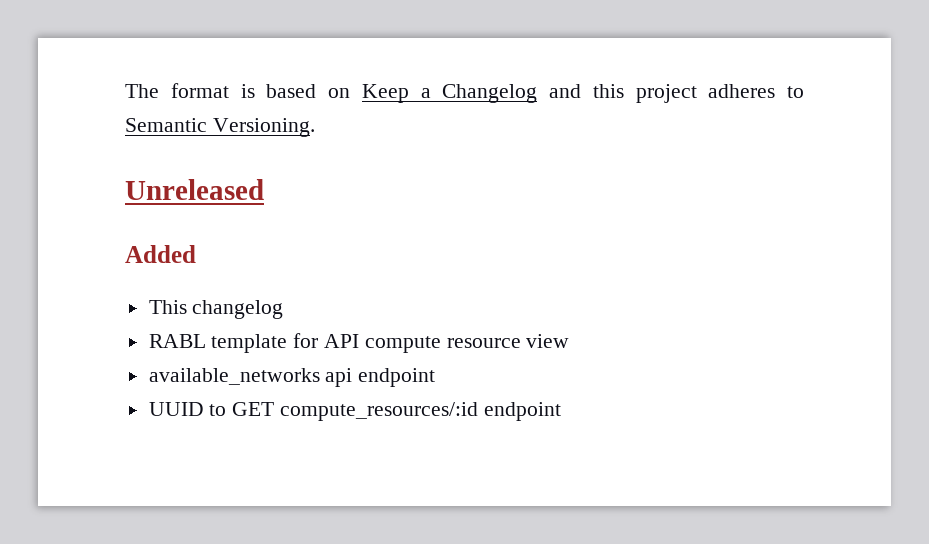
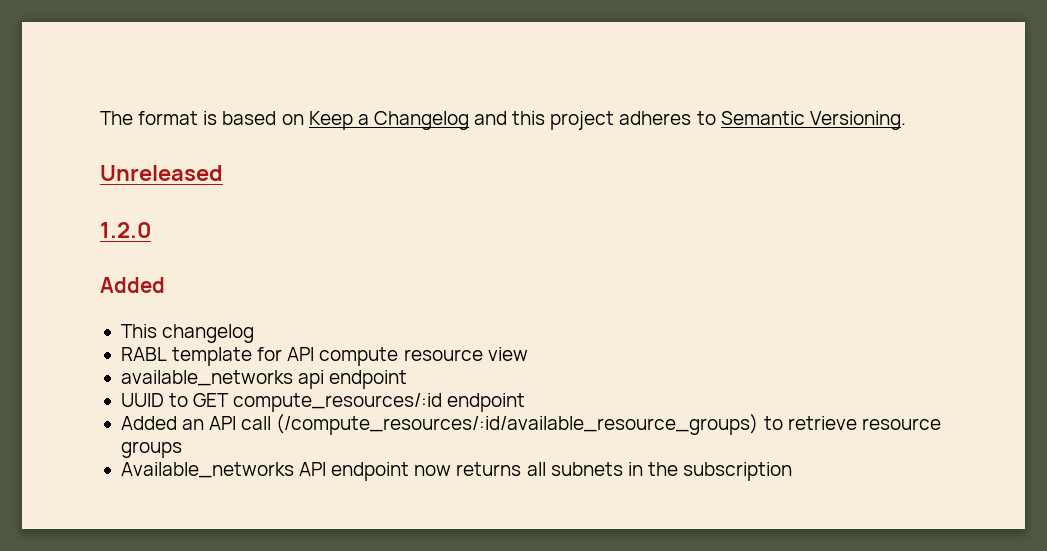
(264, 189) none -> [100,222,151,238] // 1.2.0
(561, 411) none -> [120,414,941,435] [120,441,182,458] [120,462,793,481] // Added an API call (/compute_resources/:id/available_resource_groups) to retrieve resource groups // Available_networks API endpoint now returns all subnets in the subscription

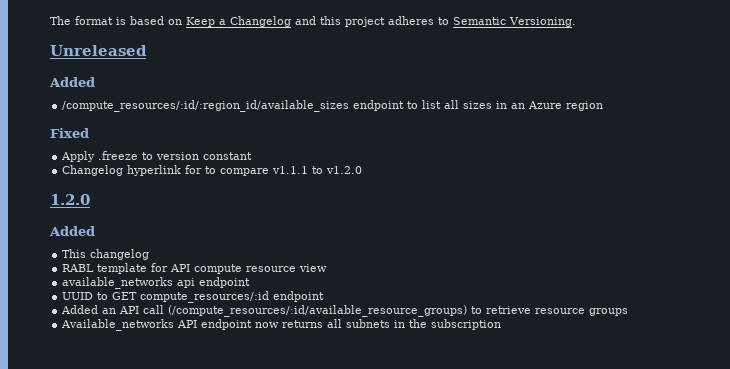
(223, 173) none -> [49,77,95,87] [62,100,604,112] [50,128,89,138] [61,151,253,162] [62,165,363,176] // Added // /compute_resources/:id/:region_id/available_sizes endpoint to list all sizes in an Azure region // Fixed // Apply .freeze to version constant // Changelog hyperlink for to compare v1.1.1 to v1.2.0

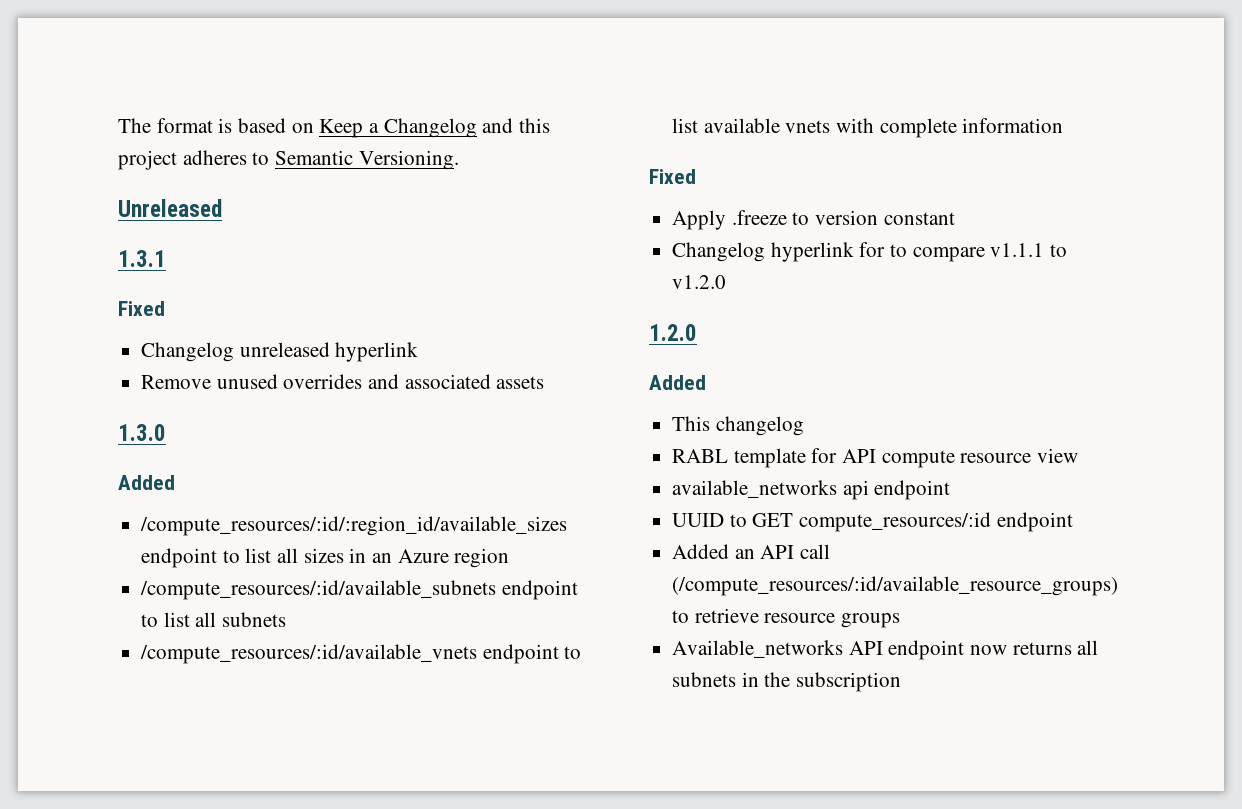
(147, 50) none -> [118,250,166,267] [118,301,165,316] [141,342,419,362] [141,374,545,389] [118,424,166,441] // 1.3.1 // Fixed // Changelog unreleased hyperlink // Remove unused overrides and associated assets // 1.3.0
(604, 106) none -> [140,580,578,600] [141,612,287,627] [140,644,582,664] [672,118,1064,138] // /compute_resources/:id/available_subnets endpoint to list all subnets // /compute_resources/:id/available_vnets endpoint to list available vnets with complete information

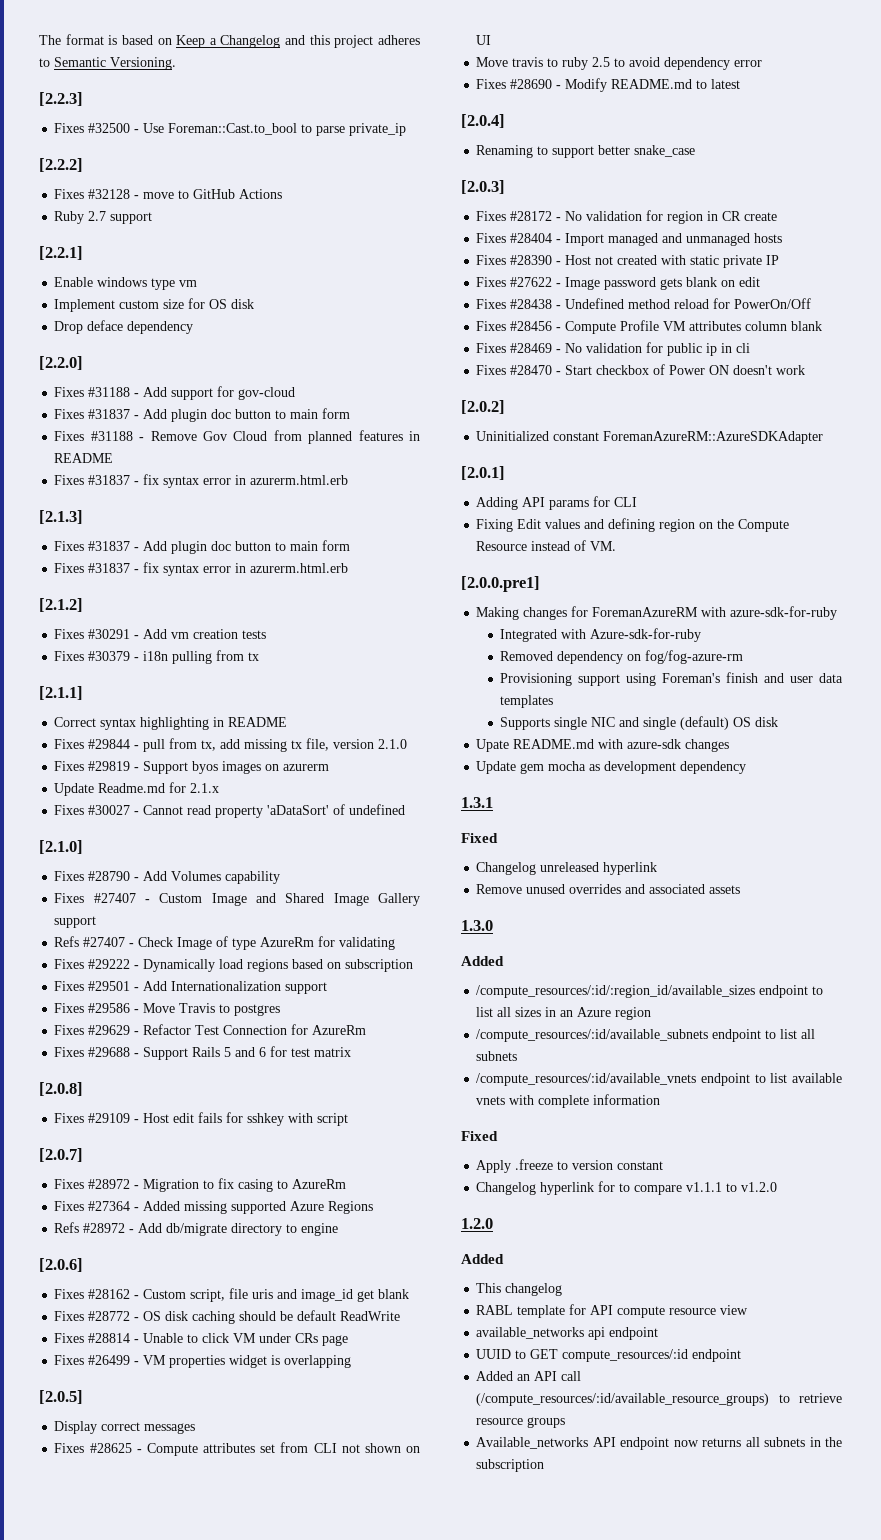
[118,199,222,217] Unreleased -> [39,92,83,106] [54,123,407,136] [39,158,83,172] [54,189,283,199] [54,211,153,224] [39,246,83,260] [54,277,198,290] [54,298,255,312] [54,320,194,334] [39,356,83,370] [54,386,296,400] [54,408,351,422] [54,430,420,444] [54,453,114,463] [54,474,349,488] [39,510,83,524] [54,540,351,554] [54,562,349,576] [39,598,83,612] [54,629,267,639] [54,650,260,664] [39,686,83,700] [54,717,288,730] [54,738,408,752] [54,761,330,774] [54,782,220,796] [54,804,406,818] [39,840,83,854] [54,871,281,884] [54,893,420,906] [54,916,97,928] [54,936,396,950] [54,959,414,972] [54,981,328,994] [54,1003,281,1016] [54,1024,367,1035] [54,1046,352,1060] [39,1082,83,1096] [54,1112,349,1126] [39,1148,83,1162] [54,1178,347,1192] [54,1201,374,1214] [54,1222,339,1236] [39,1258,83,1272] [54,1288,410,1302] [54,1310,401,1324] [54,1333,349,1346] [54,1355,352,1368] [39,1390,83,1404] [54,1421,196,1434] [54,1442,421,1456] [476,35,492,45] [476,57,763,70] [476,78,741,92] [461,114,505,128] [476,145,696,158] [461,180,505,194] [476,210,778,224] [476,233,783,246] [476,255,780,268] [476,277,761,290] [476,298,812,309] [476,320,823,334] [476,342,751,356] [476,364,806,375] [461,400,505,414] [476,431,824,444] [461,466,505,480] [476,496,638,510] [476,518,790,532] [476,540,617,551] [461,576,540,592] [476,606,838,620] [500,628,702,642] [500,650,744,664] [500,672,843,686] [500,695,554,708] [500,716,779,730] [476,739,730,752] [476,761,747,774] [2.2.3] // Fixes #32500 - Use Foreman::Cast.to_bool to parse private_ip // [2.2.2] // Fixes #32128 - move to GitHub Actions // Ruby 2.7 support // [2.2.1] // Enable windows type vm // Implement custom size for OS disk // Drop deface dependency // [2.2.0] // Fixes #31188 - Add support for gov-cloud // Fixes #31837 - Add plugin doc button to main form // Fixes #31188 - Remove Gov Cloud from planned features in README // Fixes #31837 - fix syntax error in azurerm.html.erb // [2.1.3] // Fixes #31837 - Add plugin doc button to main form // Fixes #31837 - fix syntax error in azurerm.html.erb // [2.1.2] // Fixes #30291 - Add vm creation tests // Fixes #30379 - i18n pulling from tx // [2.1.1] // Correct syntax highlighting in README // Fixes #29844 - pull from tx, add missing tx file, version 2.1.0 // Fixes #29819 - Support byos images on azurerm // Update Readme.md for 2.1.x // Fixes #30027 - Cannot read property 'aDataSort' of undefined // [2.1.0] // Fixes #28790 - Add Volumes capability // Fixes #27407 - Custom Image and Shared Image Gallery support // Refs #27407 - Check Image of type AzureRm for validating // Fixes #29222 - Dynamically load regions based on subscription // Fixes #29501 - Add Internationalization support // Fixes #29586 - Move Travis to postgres // Fixes #29629 - Refactor Test Connection for AzureRm // Fixes #29688 - Support Rails 5 and 6 for test matrix // [2.0.8] // Fixes #29109 - Host edit fails for sshkey with script // [2.0.7] // Fixes #28972 - Migration to fix casing to AzureRm // Fixes #27364 - Added missing supported Azure Regions // Refs #28972 - Add db/migrate directory to engine // [2.0.6] // Fixes #28162 - Custom script, file uris and image_id get blank // Fixes #28772 - OS disk caching should be default ReadWrite // Fixes #28814 - Unable to click VM under CRs page // Fixes #26499 - VM properties widget is overlapping // [2.0.5] // Display correct messages // Fixes #28625 - Compute attributes set from CLI not shown on UI // Move travis to ruby 2.5 to avoid dependency error // Fixes #28690 - Modify README.md to latest // [2.0.4] // Renaming to support better snake_case // [2.0.3] // Fixes #28172 - No validation for region in CR create // Fixes #28404 - Import managed and unmanaged hosts // Fixes #28390 - Host not created with static private IP // Fixes #27622 - Image password gets blank on edit // Fixes #28438 - Undefined method reload for PowerOn/Off // Fixes #28456 - Compute Profile VM attributes column blank // Fixes #28469 - No validation for public ip in cli // Fixes #28470 - Start checkbox of Power ON doesn't work // [2.0.2] // Uninitialized constant ForemanAzureRM::AzureSDKAdapter // [2.0.1] // Adding API params for CLI // Fixing Edit values and defining region on the Compute Resource instead of VM. // [2.0.0.pre1] // Making changes for ForemanAzureRM with azure-sdk-for-ruby // Integrated with Azure-sdk-for-ruby // Removed dependency on fog/fog-azure-rm // Provisioning support using Foreman's finish and user data templates // Supports single NIC and single (default) OS disk // Upate README.md with azure-sdk changes // Update gem mocha as development dependency

